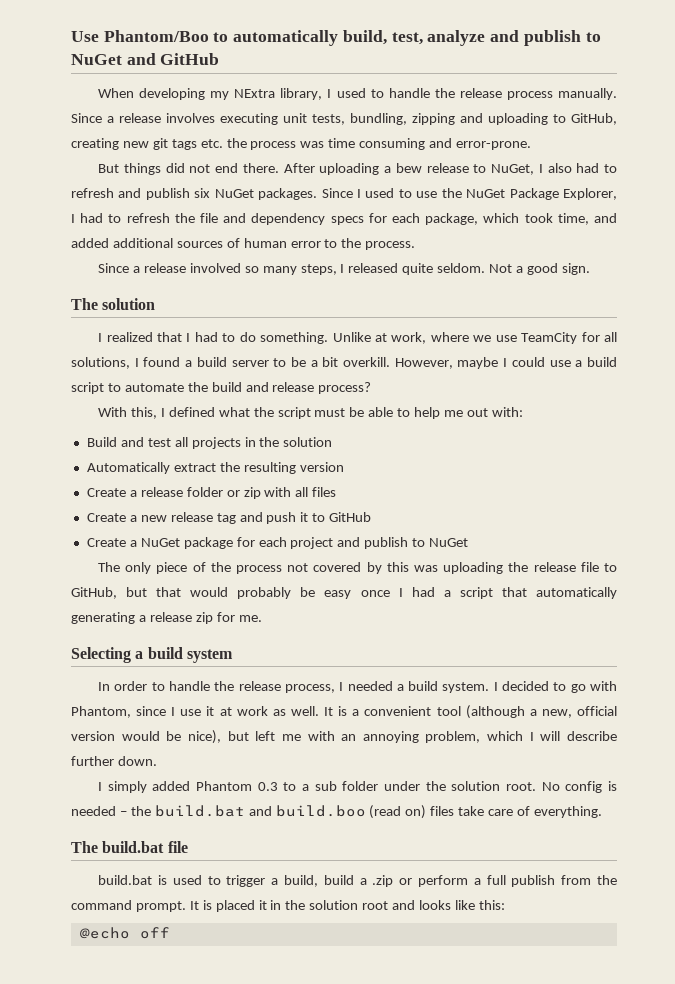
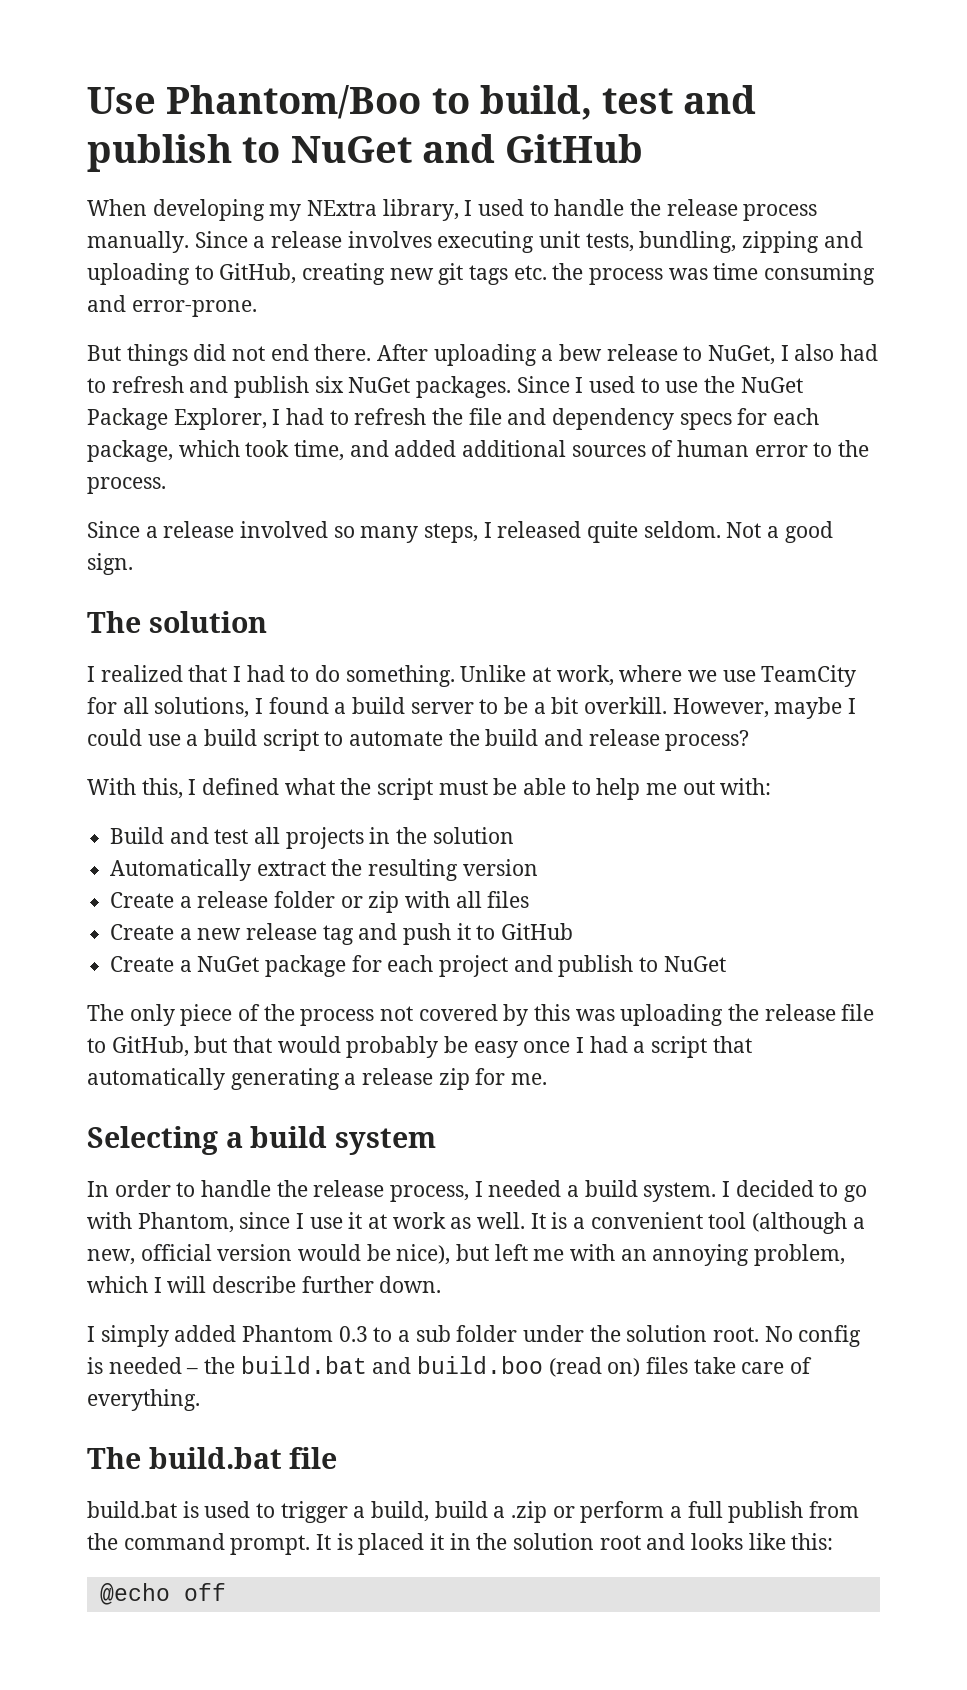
[233,30,486,46] automatically build, test, analyze -> [479,85,674,120] build, test

